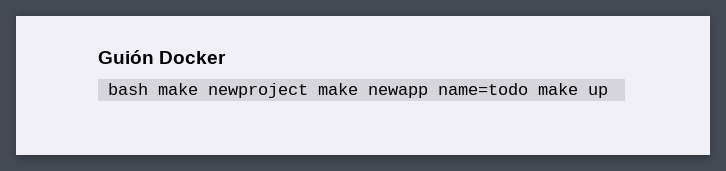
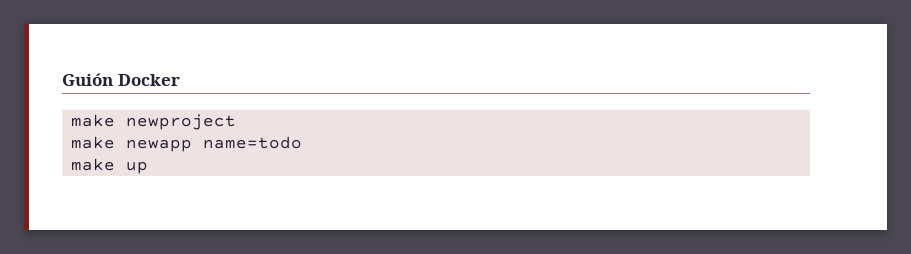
[107,83,148,95] bash -> (180, 80) none
(308, 90) none -> (236, 122) //
(528, 89) none -> (302, 142) //

